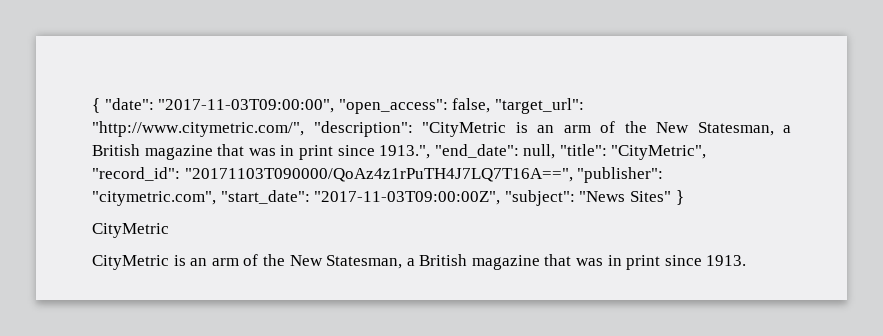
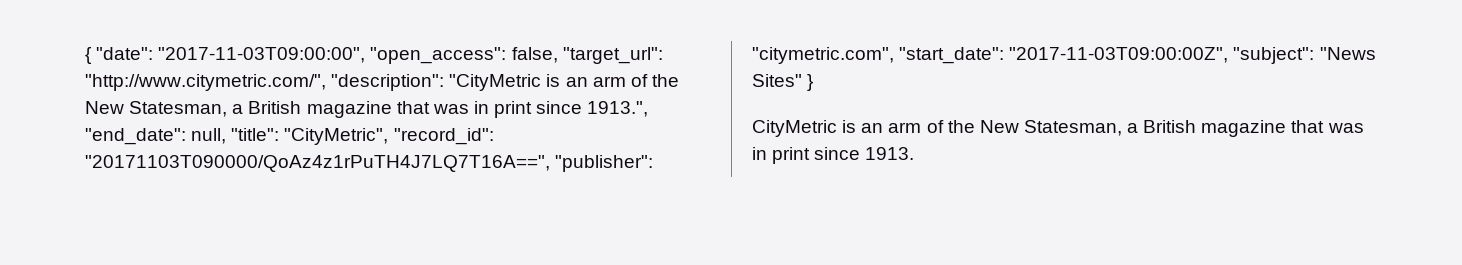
[92,255,169,270] // CityMetric -> (837, 128) none

